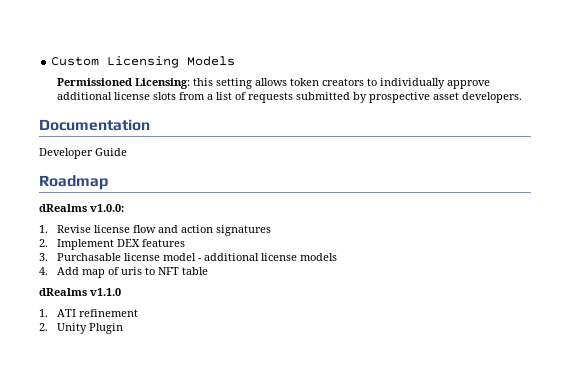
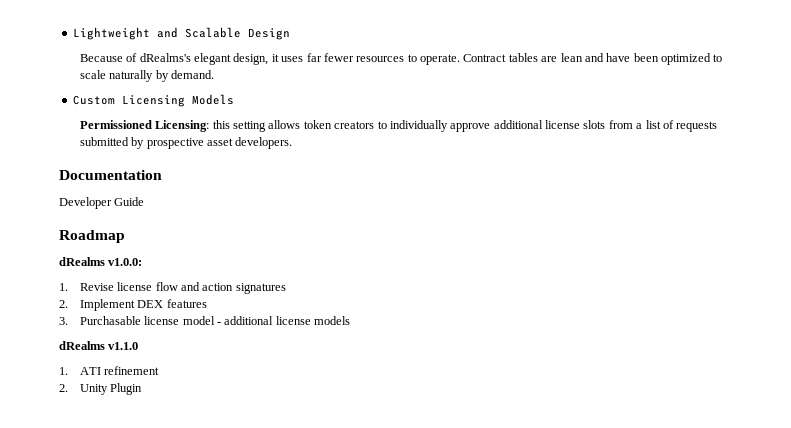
(51, 61) none -> [72,27,290,40] [79,53,723,65] [79,70,215,82] Lightweight and Scalable Design // Because of dRealms's elegant design, it uses far fewer resources to operate. Contract tables are lean and have been optimized to scale naturally by demand. //
[39,267,208,278] // 4. Add map of uris to NFT table -> (351, 320) none

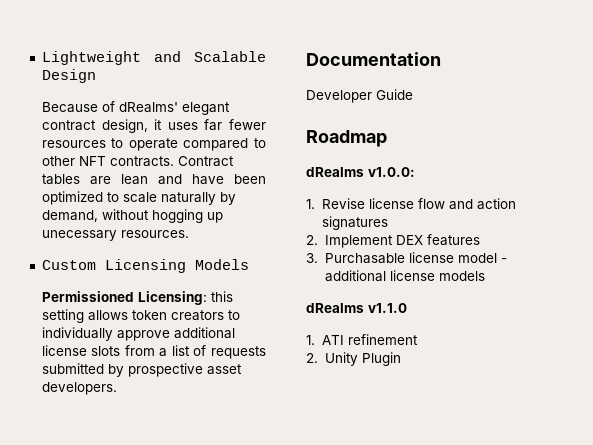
[139,53,232,65] dRealms's elegant -> [118,102,230,115] [41,120,96,131] dRealms' elegant contract
[420,54,461,65] operate. -> [128,138,266,151] [41,156,174,167] operate compared to other NFT contracts.
[171,70,215,79] demand. -> [41,209,223,223] [41,230,189,241] demand, without hogging up unecessary resources.

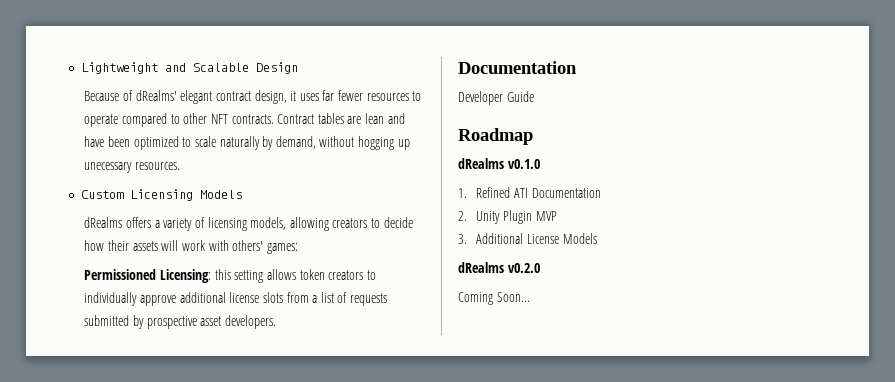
(249, 264) none -> [84,217,413,231] [84,240,298,254] // dRealms offers a variety of licensing models, allowing creators to decide how their assets will work with others' games:
[368,167,415,177] [306,198,516,210] [321,216,388,230] [306,234,480,248] [306,252,507,264] [324,270,485,282] [306,303,407,313] [306,334,418,345] [306,352,401,366] v1.0.0: // 1. Revise license flow and action signatures // 2. Implement DEX features // 3. Purchasable license model - additional license models // dRealms v1.1.0 // 1. ATI refinement // 2. Unity Plugin -> [507,159,540,169] [458,187,601,198] [458,210,557,224] [458,233,597,244] [458,262,540,273] [458,292,530,305] v0.1.0 // 1. Refined ATI Documentation // 2. Unity Plugin MVP // 3. Additional License Models // dRealms v0.2.0 // Coming Soon...

